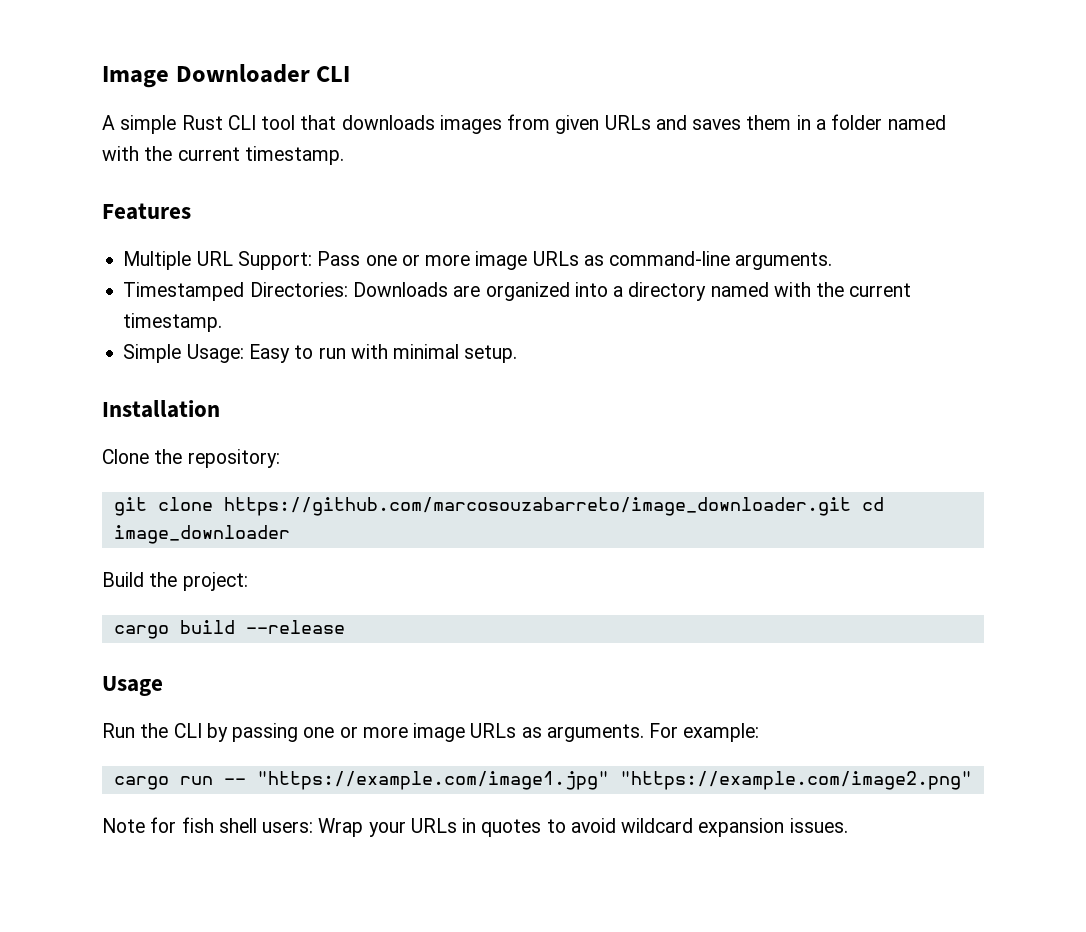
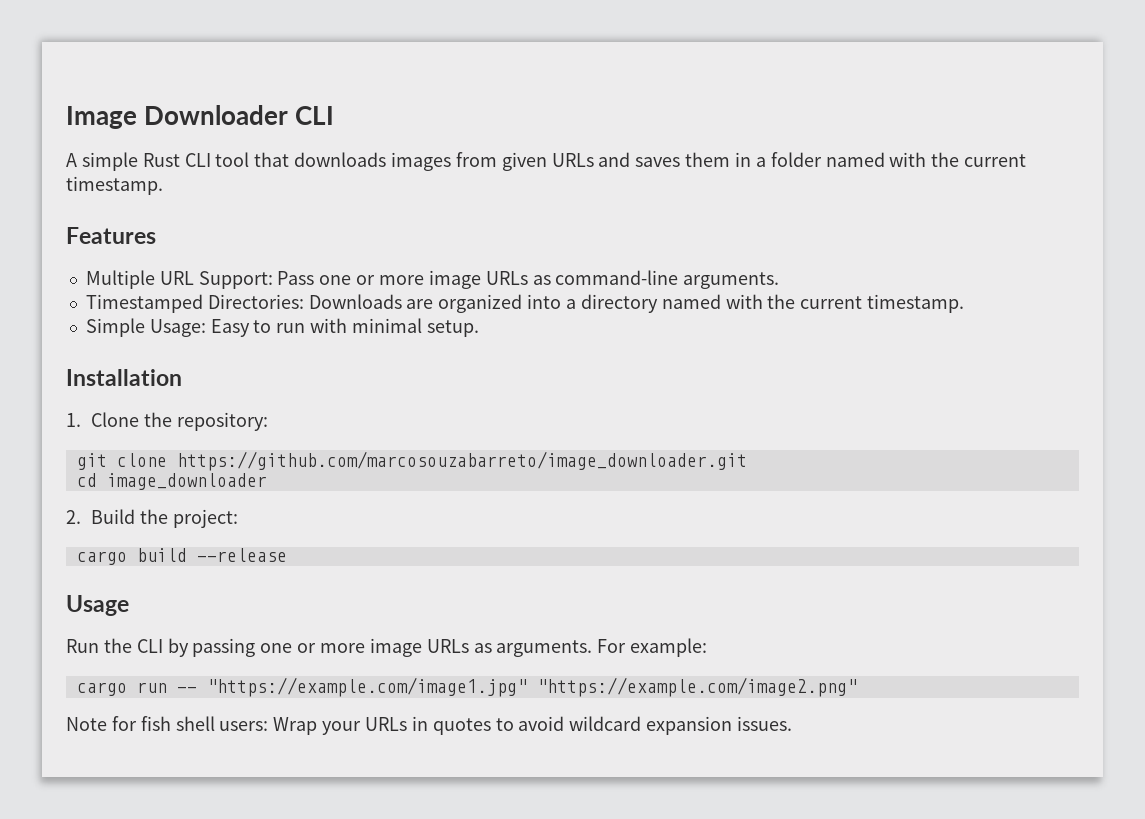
(220, 409) none -> [66,413,81,427] 1.
(851, 506) none -> (747, 461) //
(290, 534) none -> [66,510,81,524] 2.

